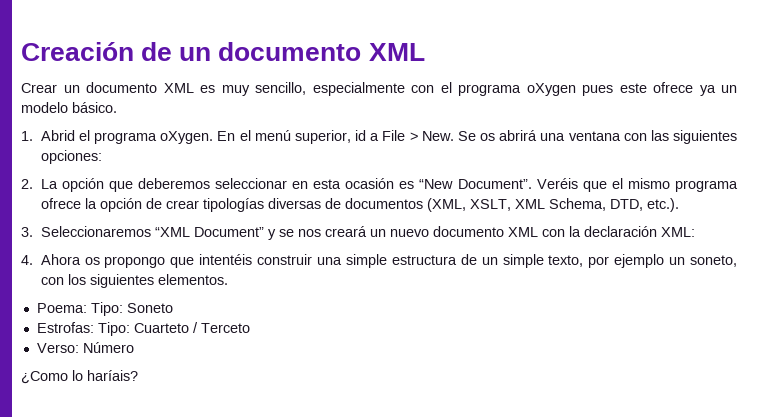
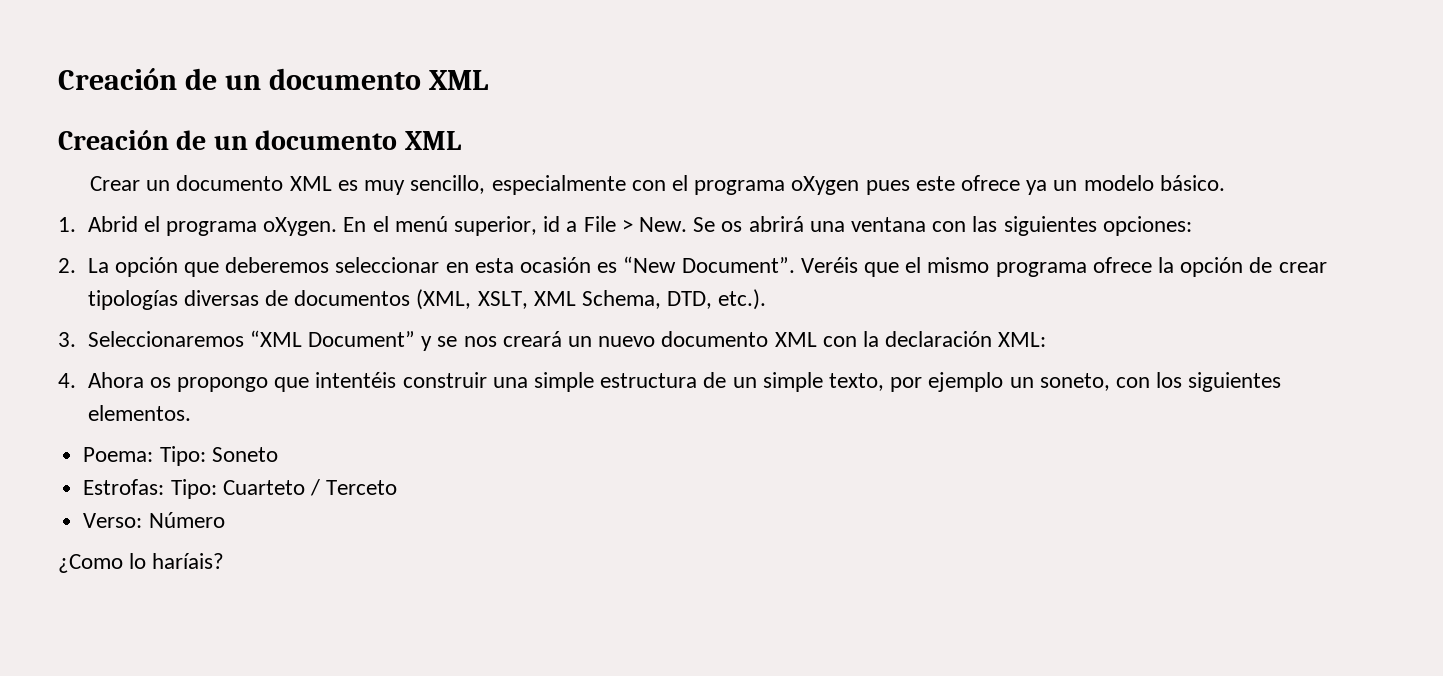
[21,42,425,61] Creación de un documento XML -> [58,68,490,90] [58,130,461,150] Creación de un documento XML // Creación de un documento XML

